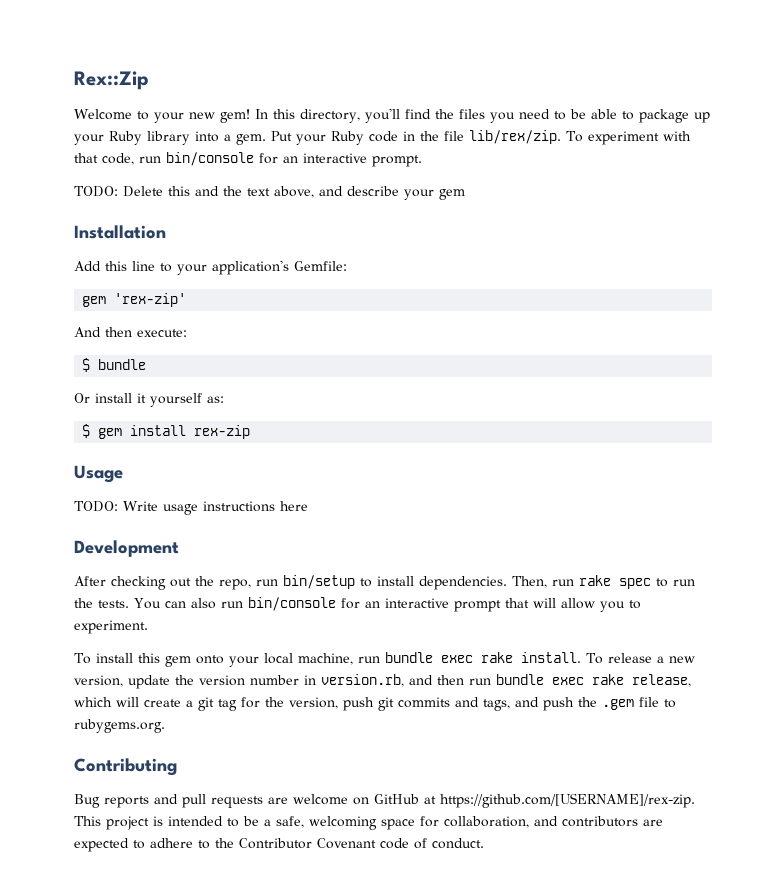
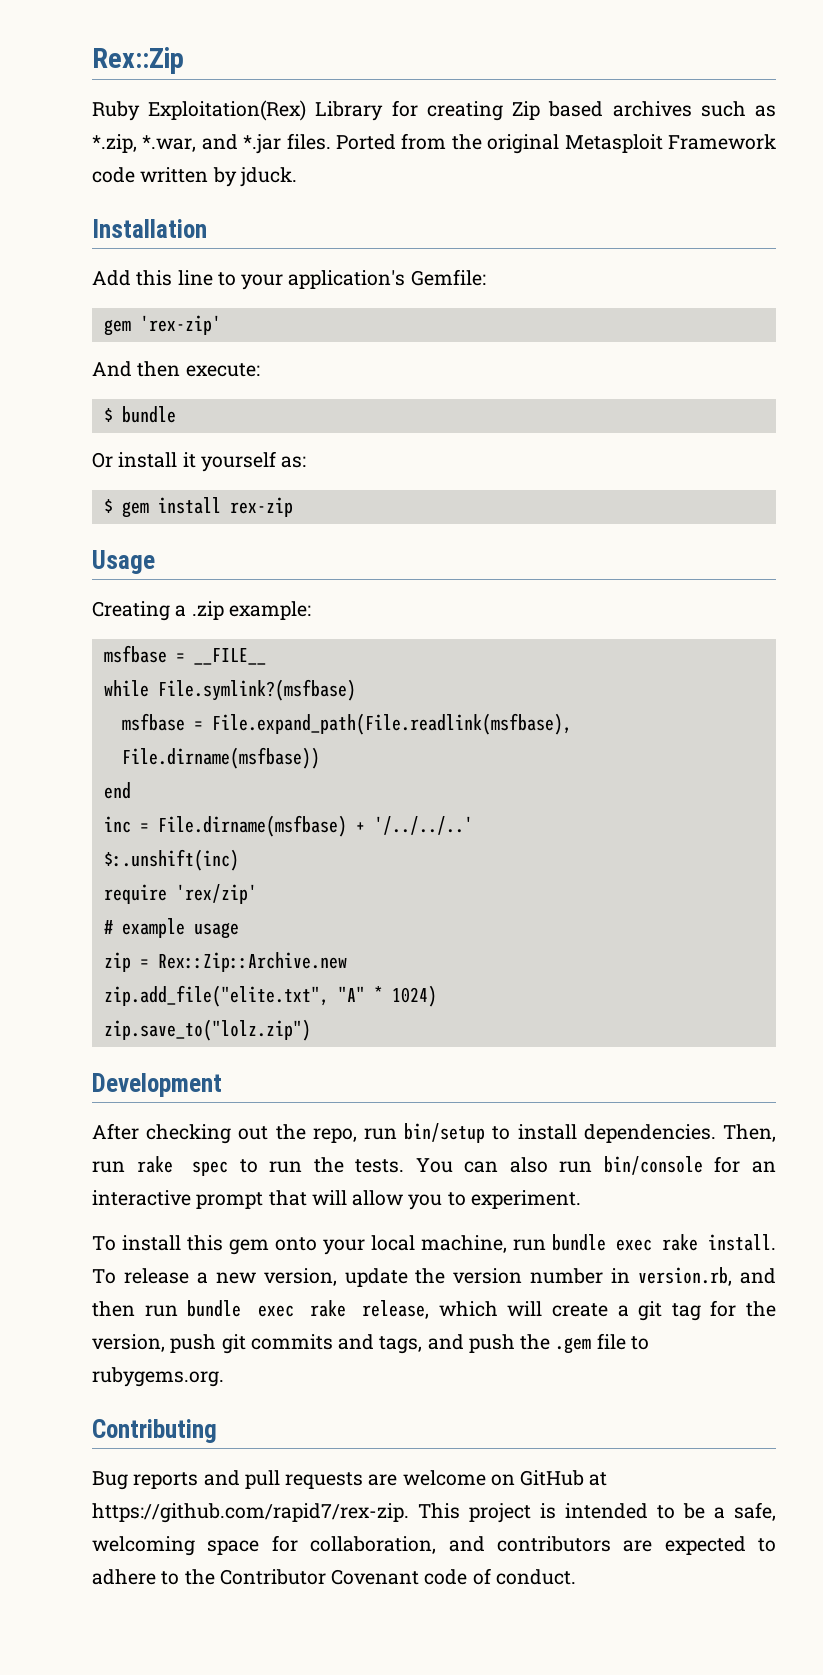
[74,108,710,123] [74,130,691,145] [74,152,422,167] [74,186,465,200] Welcome to your new gem! In this directory, you'll find the files you need to be able to package up your Ruby library into a gem. Put your Ruby code in the file lib/rex/zip. To experiment with that code, run bin/console for an interactive prompt. // TODO: Delete this and the text above, and describe your gem -> [92,100,776,121] [92,133,776,154] [92,167,297,187] Ruby Exploitation(Rex) Library for creating Zip based archives such as *.zip, *.war, and *.jar files. Ported from the original Metasploit Framework code written by jduck.
[74,501,308,515] TODO: Write usage instructions here -> [92,601,311,621] [103,645,266,665] [103,679,356,701] [121,713,572,735] [121,747,320,769] [103,782,131,799] [103,815,473,837] [103,849,239,871] [103,884,257,904] [103,918,239,939] [103,952,347,972] [103,985,437,1007] [103,1019,311,1041] Creating a .zip example: // msfbase = __FILE__ // while File.symlink?(msfbase) // msfbase = File.expand_path(File.readlink(msfbase), File.dirname(msfbase)) // end // inc = File.dirname(msfbase) + '/../../..' // $:.unshift(inc) // require 'rex/zip' // # example usage // zip = Rex::Zip::Archive.new // zip.add_file("elite.txt", "A" * 1024) // zip.save_to("lolz.zip")
[440,793,695,808] https://github.com/[USERNAME]/rex-zip. -> [92,1503,409,1523] https://github.com/rapid7/rex-zip.

